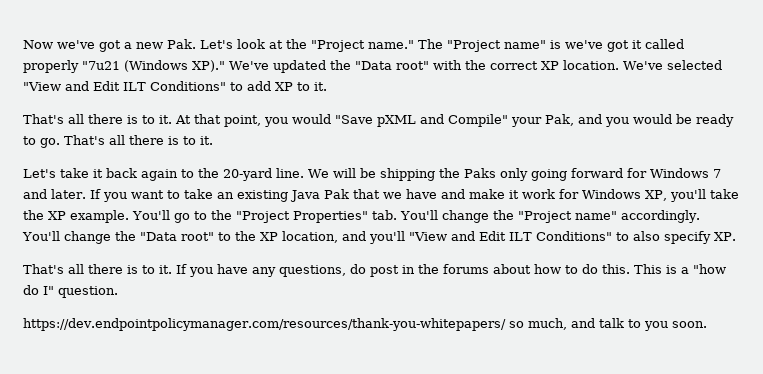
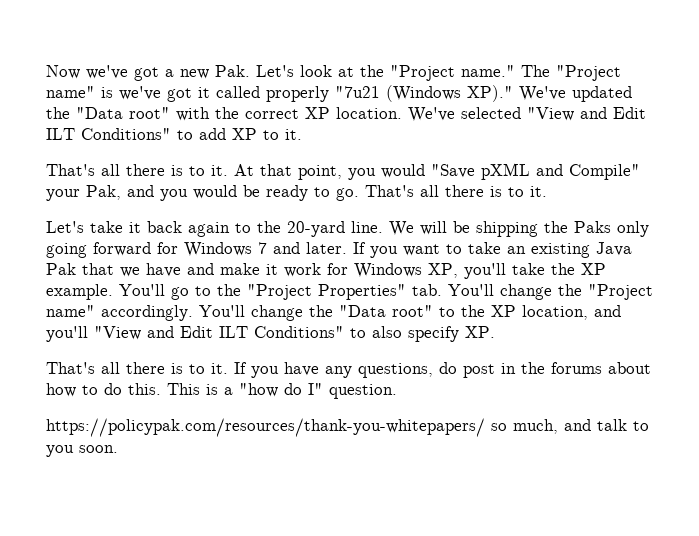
[23,318,506,331] https://dev.endpointpolicymanager.com/resources/thank-you-whitepapers/ -> [46,418,485,437] https://policypak.com/resources/thank-you-whitepapers/

